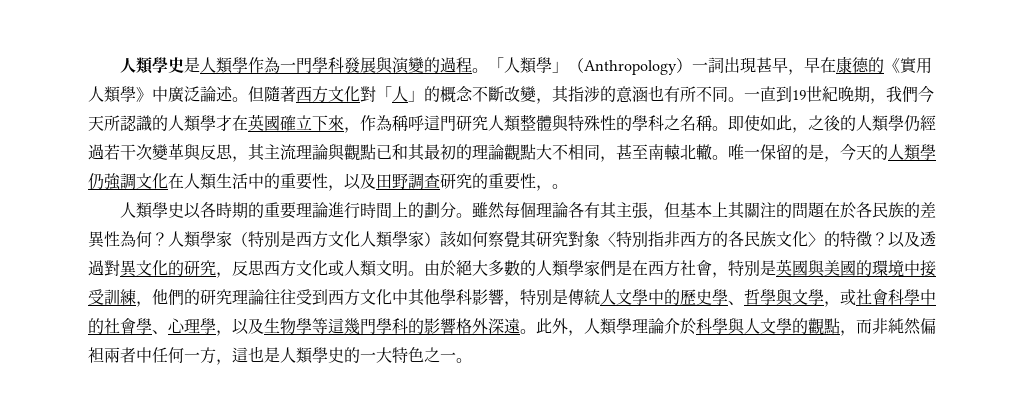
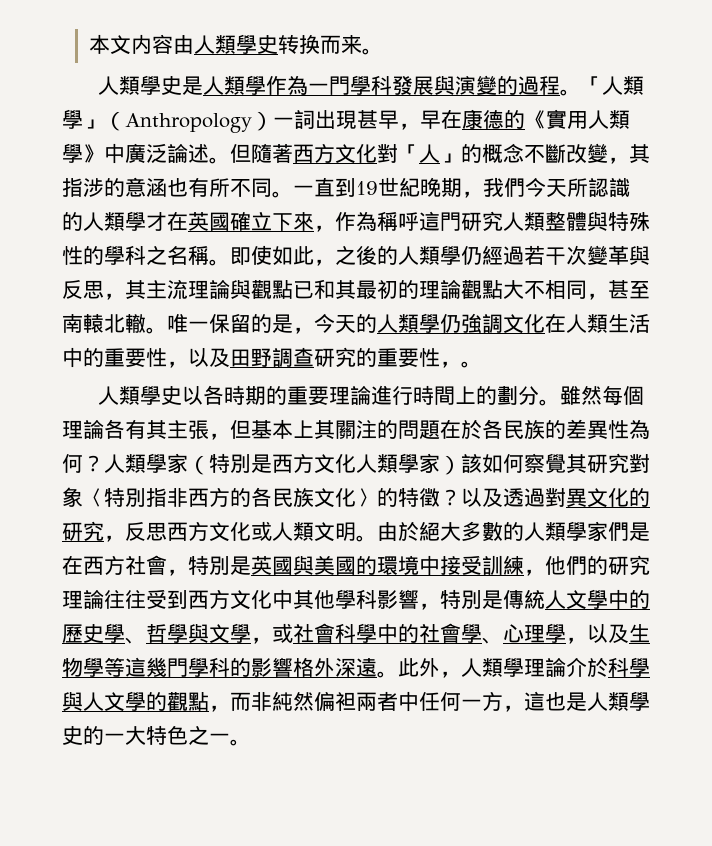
(119, 65) none -> [89,34,384,55] 本文内容由人類學史转换而来。 //

